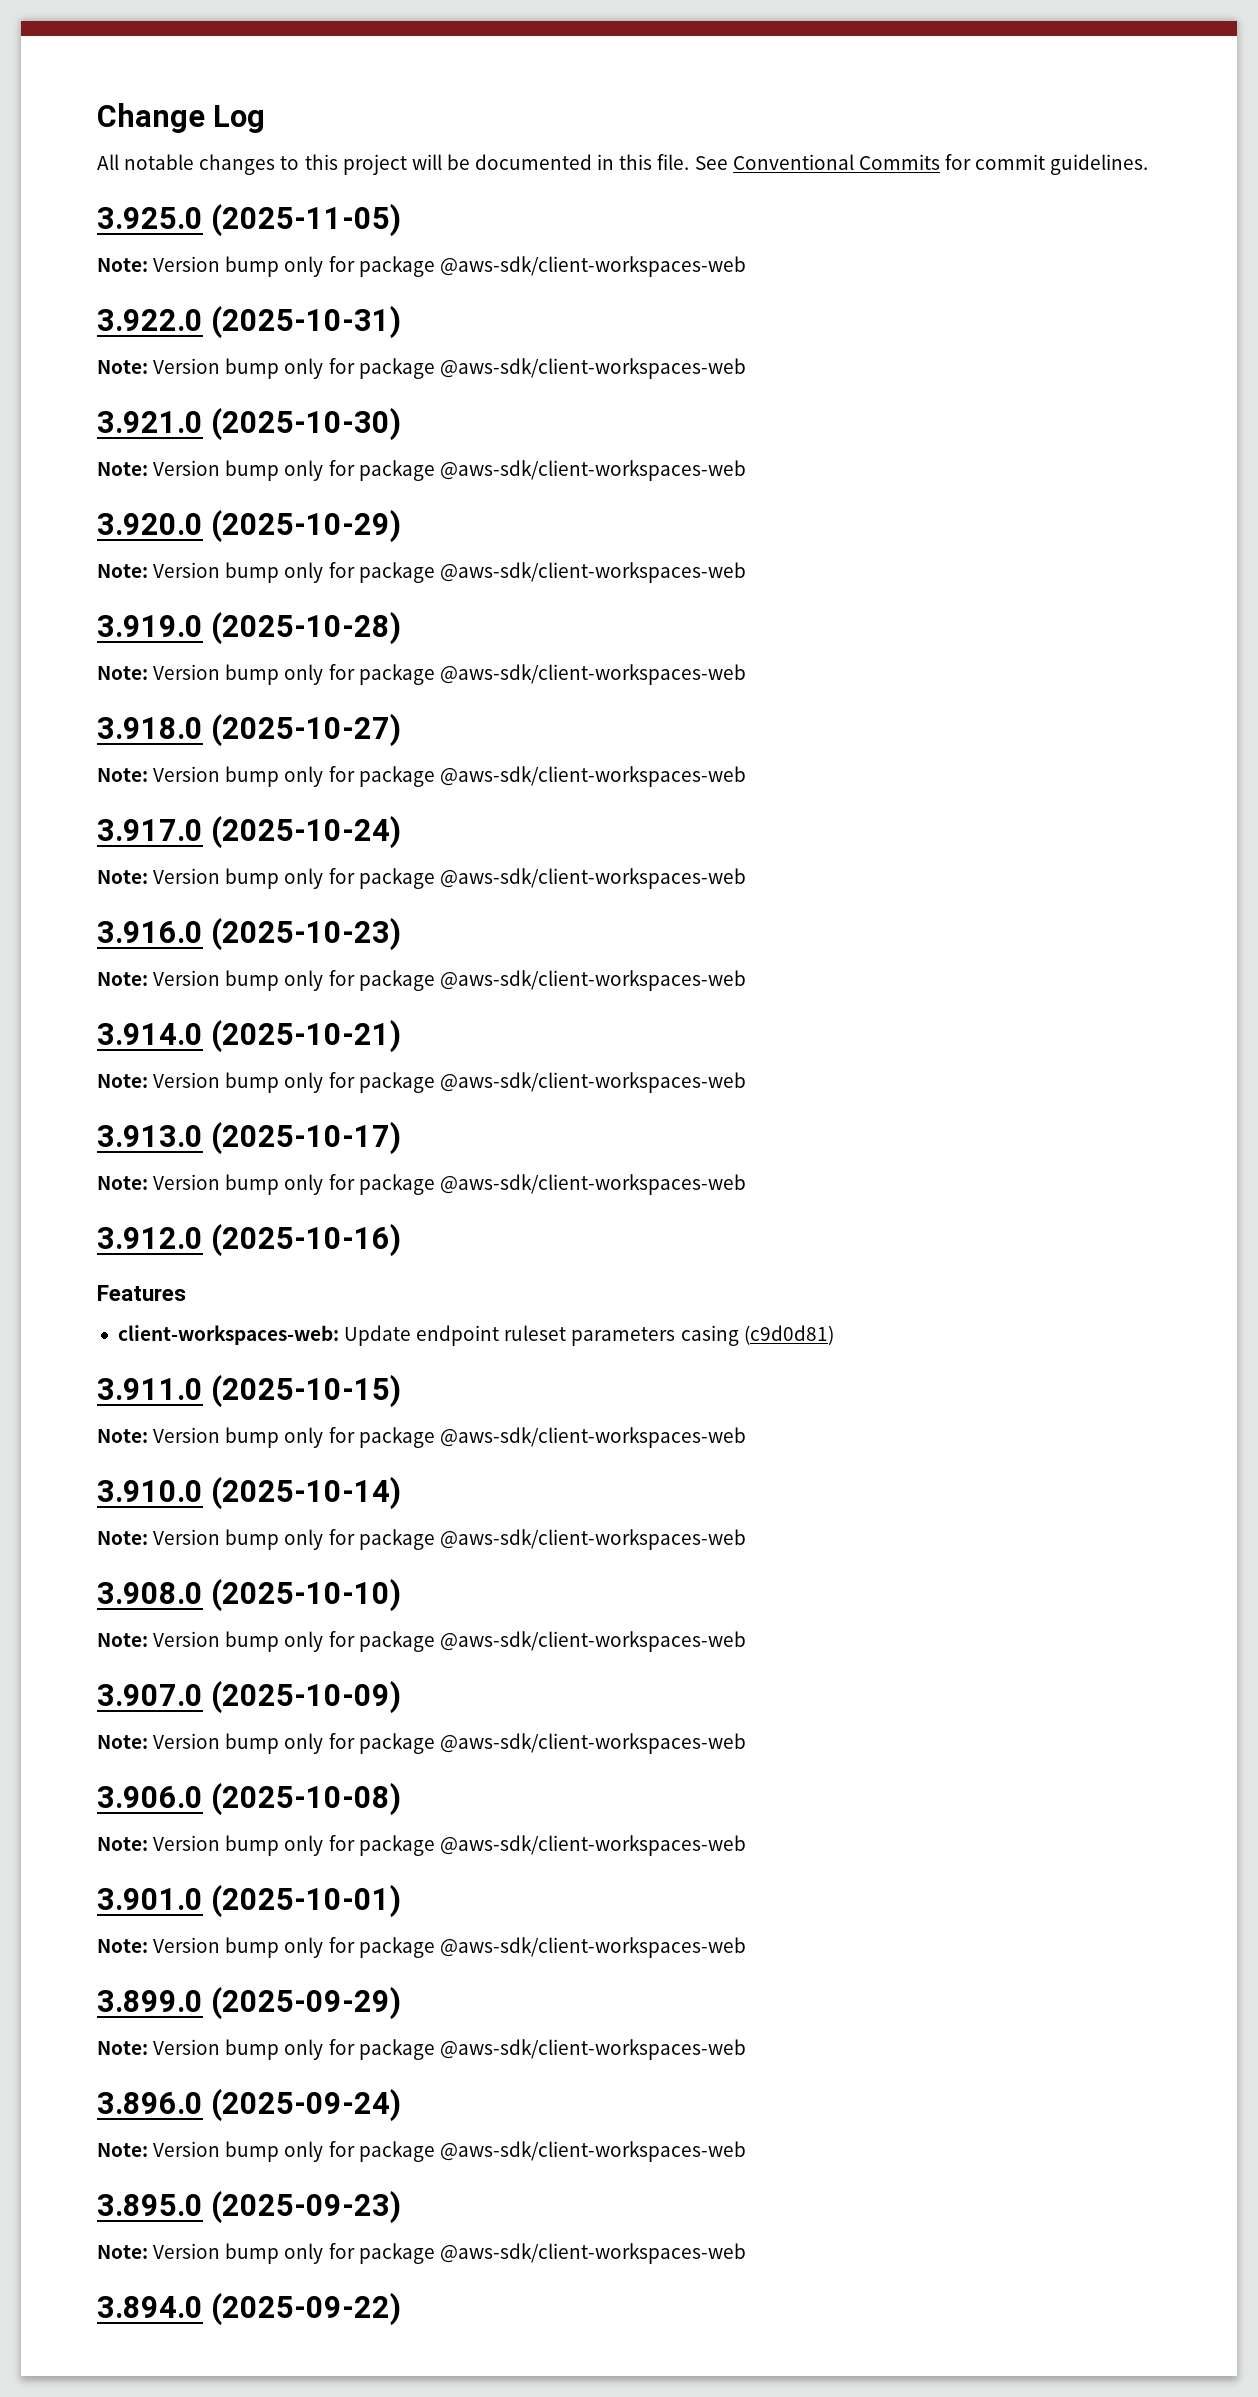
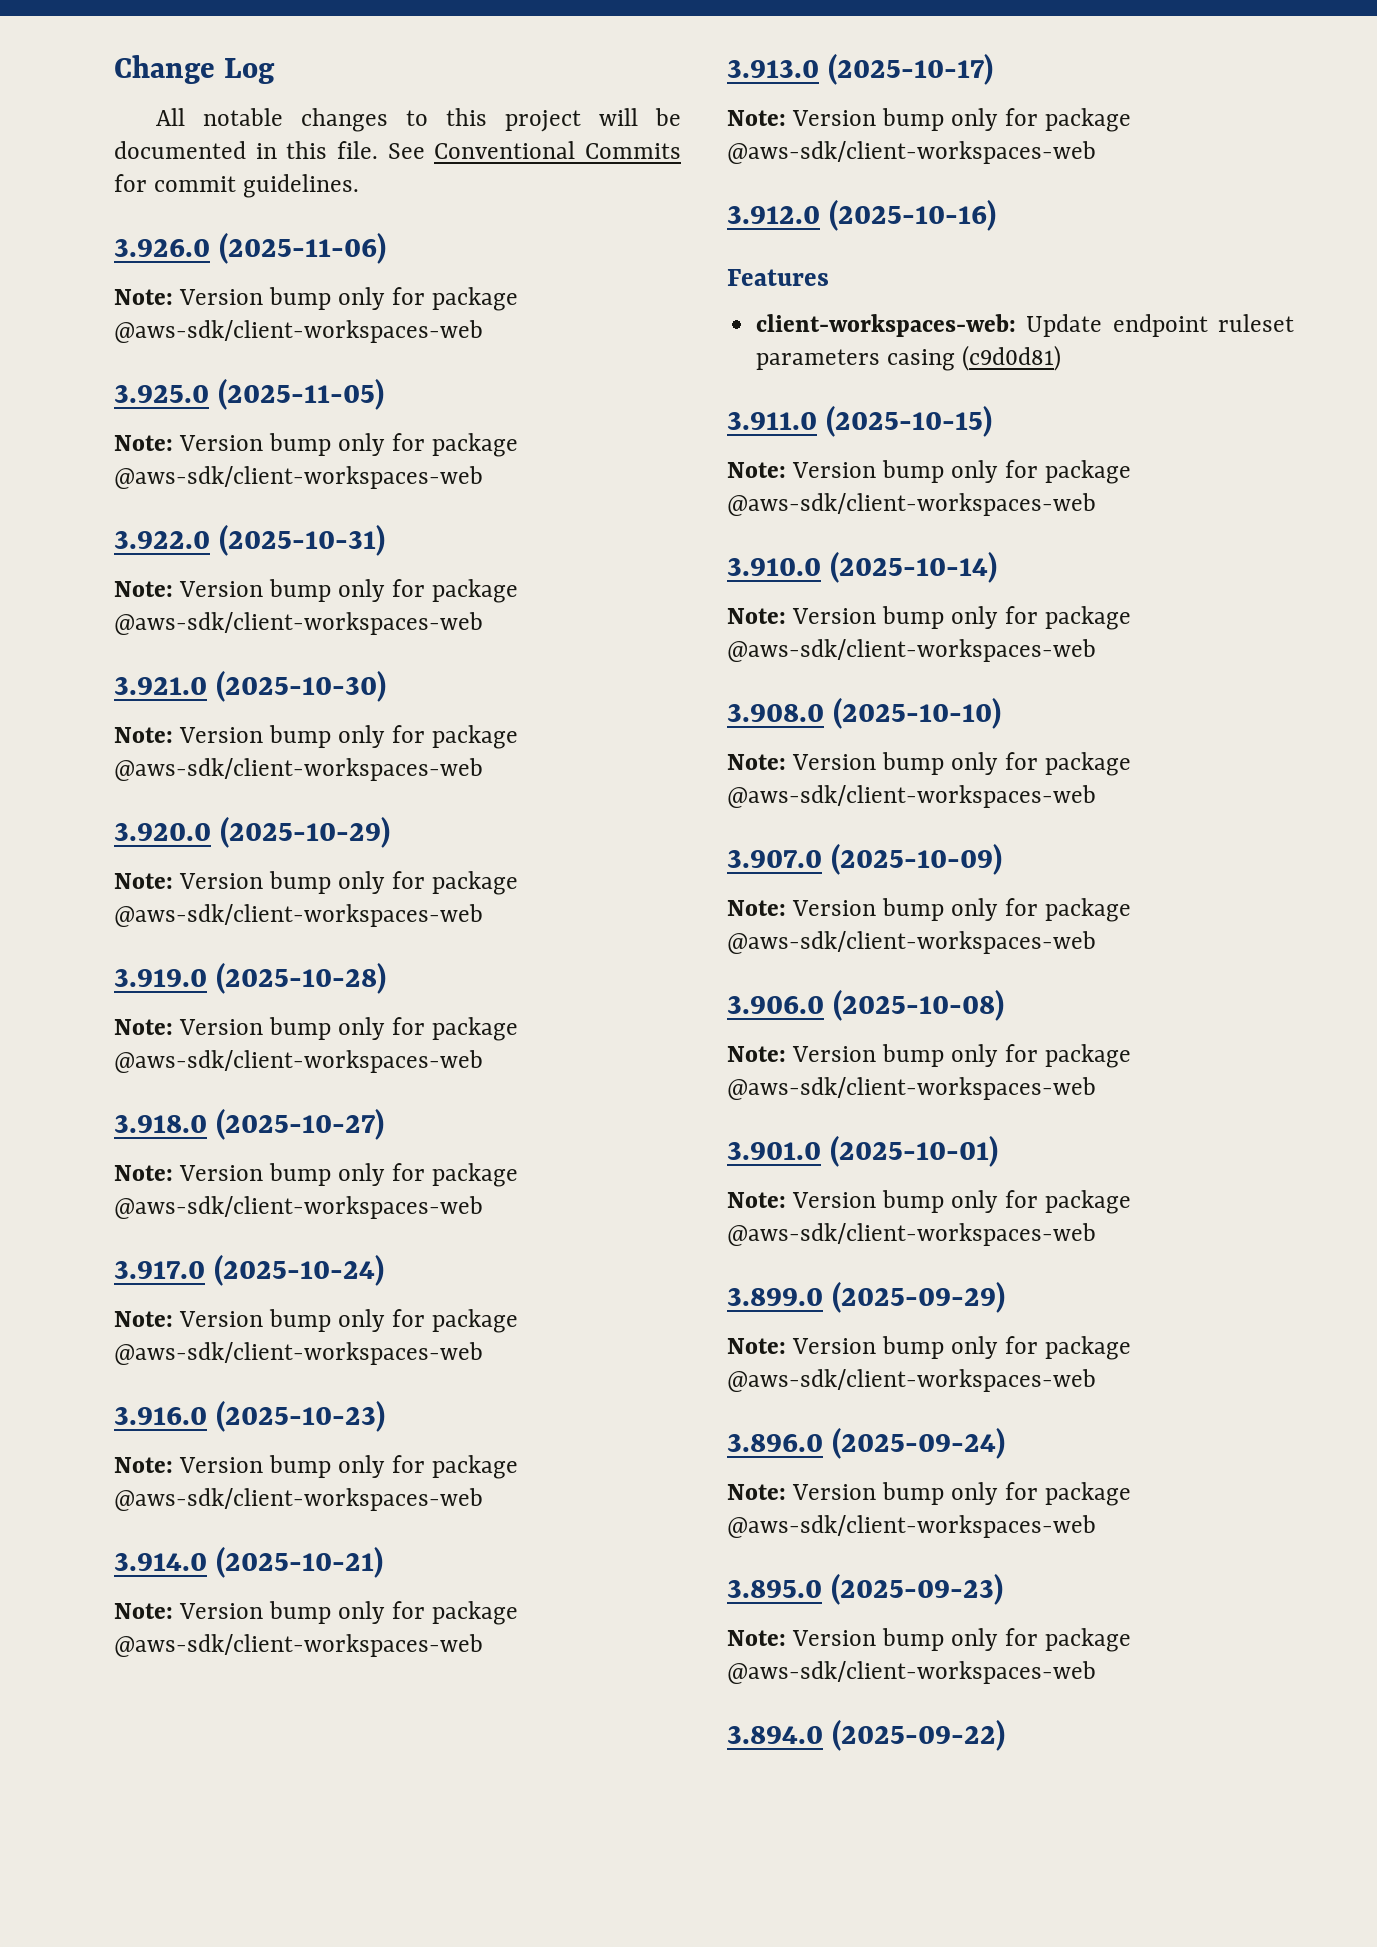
(1149, 164) none -> [114,232,387,264] [114,287,518,311] [114,320,483,343] // 3.926.0 (2025-11-06) // Note: Version bump only for package @aws-sdk/client-workspaces-web

